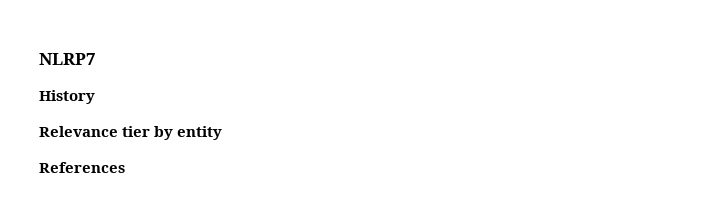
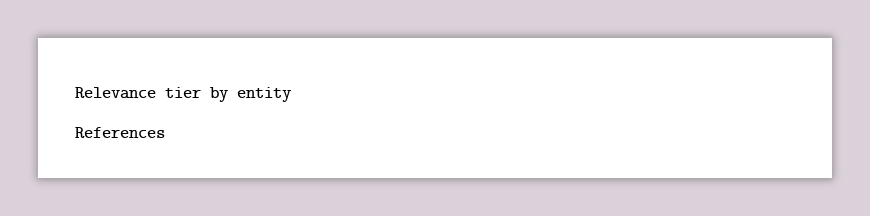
[39,53,96,65] [39,90,95,104] NLRP7 // History // -> (75, 93) none

